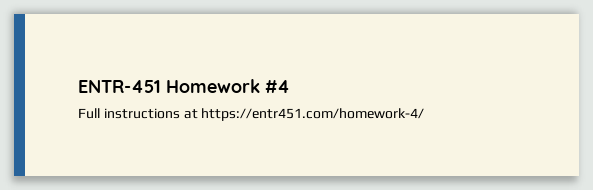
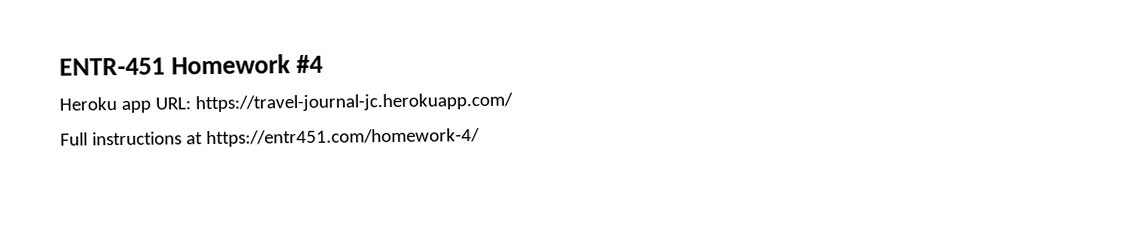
(290, 86) none -> [59,92,513,113] // Heroku app URL: https://travel-journal-jc.herokuapp.com/

